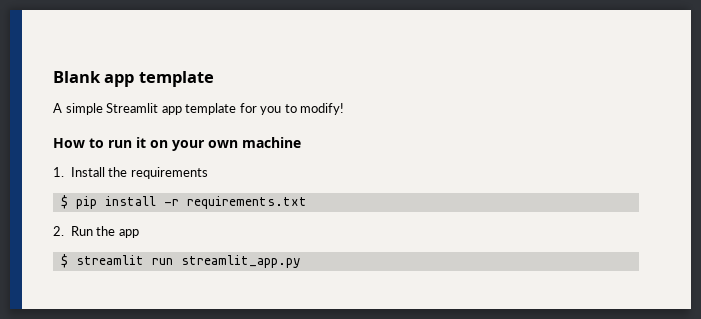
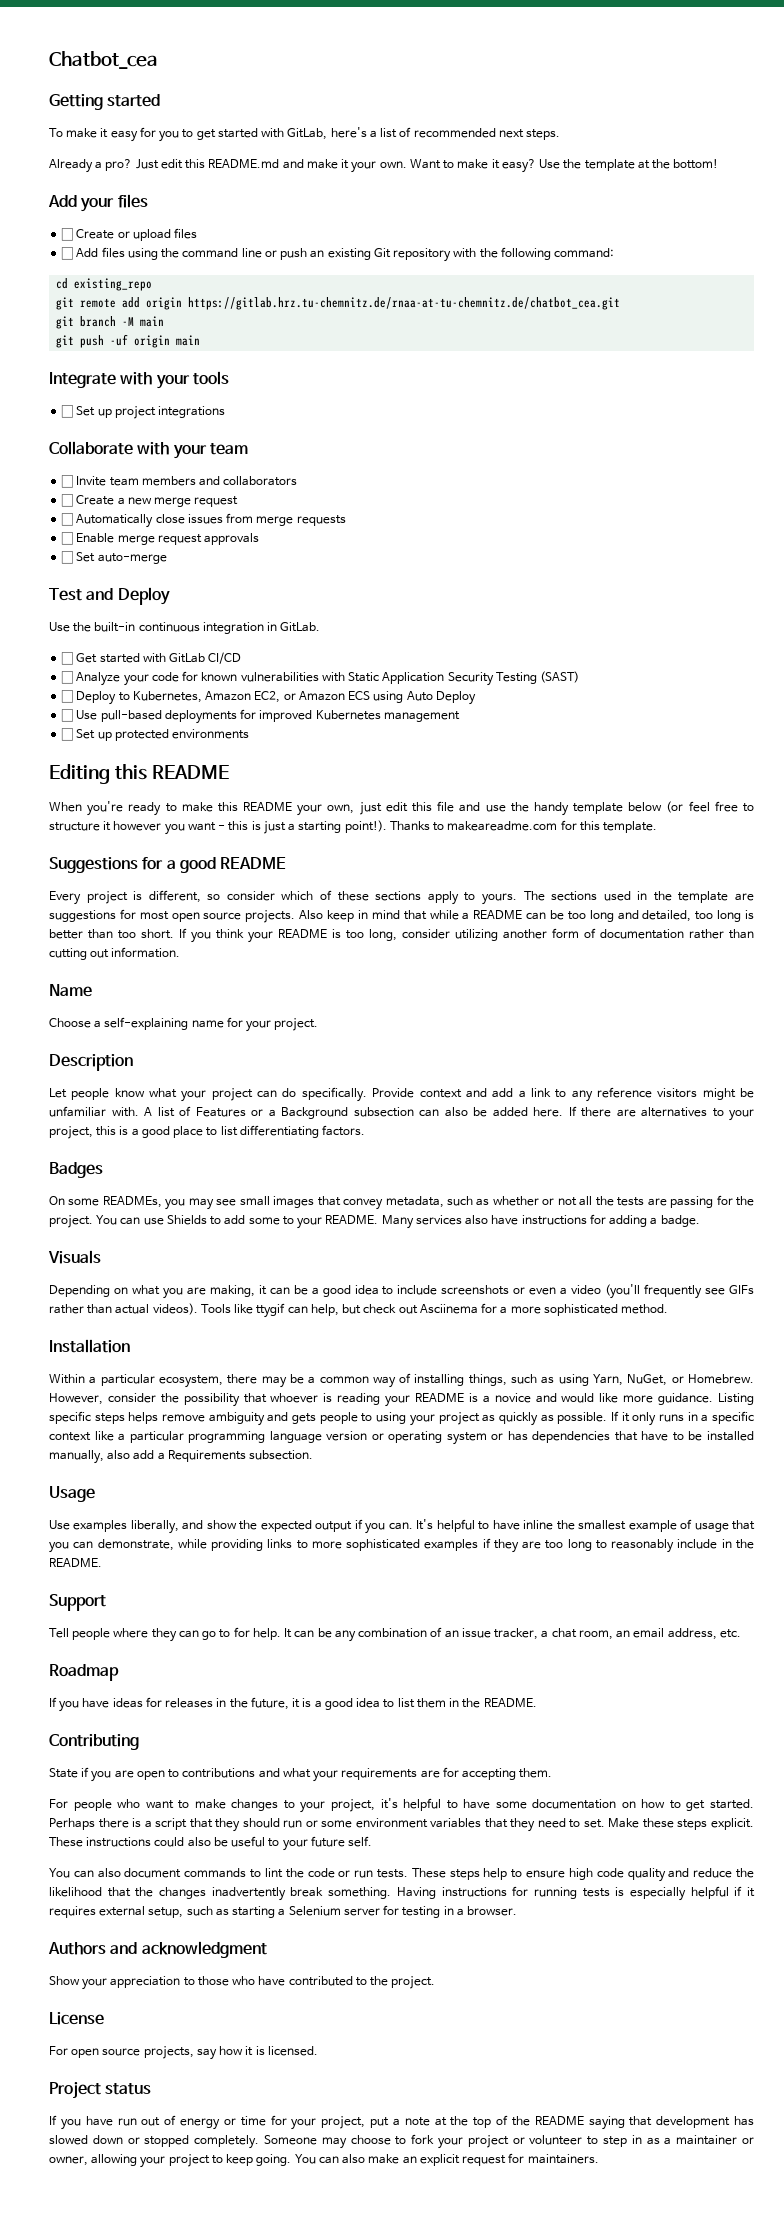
[53,71,214,87] [53,103,345,115] [53,137,301,151] [53,167,208,179] [60,195,307,209] [53,226,139,238] [60,254,301,268] Blank app template // A simple Streamlit app template for you to modify! // How to run it on your own machine // 1. Install the requirements // $ pip install -r requirements.txt // 2. Run the app // $ streamlit run streamlit_app.py -> [49,51,158,69] [49,94,161,110] [49,127,561,142] [49,159,719,173] [48,194,148,212] [61,228,198,241] [61,247,615,262] [56,278,153,291] [56,297,621,310] [56,316,165,329] [56,334,201,348] [49,371,229,389] [61,405,226,419] [49,441,248,459] [61,475,298,488] [61,494,239,507] [61,513,346,528] [61,532,260,545] [61,551,167,564] [49,587,170,605] [49,622,321,634] [61,652,242,665] [61,671,580,686] [61,690,476,705] [61,709,460,724] [61,728,250,741] [49,764,229,784] [49,801,754,816] [49,820,658,835] [49,857,287,873] [49,890,754,905] [49,909,755,923] [49,928,754,943] [49,947,181,960] [49,984,92,997] [49,1017,319,1032] [49,1054,133,1071] [49,1087,755,1102] [49,1106,754,1121] [49,1125,366,1139] [49,1162,103,1178] [49,1195,755,1210] [49,1214,700,1229] [48,1250,101,1264] [49,1284,755,1299] [49,1303,669,1318] [49,1339,130,1353] [49,1373,754,1388] [49,1393,755,1407] [49,1411,754,1426] [49,1431,754,1445] [49,1450,314,1464] [49,1486,95,1502] [49,1519,756,1534] [49,1538,754,1553] [49,1558,102,1567] [49,1594,106,1611] [49,1627,741,1642] [49,1664,119,1681] [49,1697,537,1712] [49,1734,139,1750] [49,1767,553,1782] [49,1798,754,1813] [49,1818,754,1832] [49,1836,373,1851] [49,1868,755,1882] [49,1886,755,1901] [49,1905,518,1918] [48,1941,267,1958] [49,1976,436,1990] [49,2012,104,2025] [49,2046,318,2060] [49,2081,152,2099] [49,2115,754,2130] [49,2134,754,2149] [49,2153,599,2168] Chatbot_cea // Getting started // To make it easy for you to get started with GitLab, here's a list of recommended next steps. // Already a pro? Just edit this README.md and make it your own. Want to make it easy? Use the template at the bottom! // Add your files // ☐ Create or upload files // ☐ Add files using the command line or push an existing Git repository with the following command: // cd existing_repo // git remote add origin https://gitlab.hrz.tu-chemnitz.de/rnaa-at-tu-chemnitz.de/chatbot_cea.git // git branch -M main // git push -uf origin main // Integrate with your tools // ☐ Set up project integrations // Collaborate with your team // ☐ Invite team members and collaborators // ☐ Create a new merge request // ☐ Automatically close issues from merge requests // ☐ Enable merge request approvals // ☐ Set auto-merge // Test and Deploy // Use the built-in continuous integration in GitLab. // ☐ Get started with GitLab CI/CD // ☐ Analyze your code for known vulnerabilities with Static Application Security Testing (SAST) // ☐ Deploy to Kubernetes, Amazon EC2, or Amazon ECS using Auto Deploy // ☐ Use pull-based deployments for improved Kubernetes management // ☐ Set up protected environments // Editing this README // When you're ready to make this README your own, just edit this file and use the handy template below (or feel free to structure it however you want - this is just a starting point!). Thanks to makeareadme.com for this template. // Suggestions for a good README // Every project is different, so consider which of these sections apply to yours. The sections used in the template are suggestions for most open source projects. Also keep in mind that while a README can be too long and detailed, too long is better than too short. If you think your README is too long, consider utilizing another form of documentation rather than cutting out information. // Name // Choose a self-explaining name for your project. // Description // Let people know what your project can do specifically. Provide context and add a link to any reference visitors might be unfamiliar with. A list of Features or a Background subsection can also be added here. If there are alternatives to your project, this is a good place to list differentiating factors. // Badges // On some READMEs, you may see small images that convey metadata, such as whether or not all the tests are passing for the project. You can use Shields to add some to your README. Many services also have instructions for adding a badge. // Visuals // Depending on what you are making, it can be a good idea to include screenshots or even a video (you'll frequently see GIFs rather than actual videos). Tools like ttygif can help, but check out Asciinema for a more sophisticated method. // Installation // Within a particular ecosystem, there may be a common way of installing things, such as using Yarn, NuGet, or Homebrew. However, consider the possibility that whoever is reading your README is a novice and would like more guidance. Listing specific steps helps remove ambiguity and gets people to using your project as quickly as possible. If it only runs in a specific context like a particular programming language version or operating system or has dependencies that have to be installed manually, also add a Requirements subsection. // Usage // Use examples liberally, and show the expected output if you can. It's helpful to have inline the smallest example of usage that you can demonstrate, while providing links to more sophisticated examples if they are too long to reasonably include in the README. // Support // Tell people where they can go to for help. It can be any combination of an issue tracker, a chat room, an email address, etc. // Roadmap // If you have ideas for releases in the future, it is a good idea to list them in the README. // Contributing // State if you are open to contributions and what your requirements are for accepting them. // For people who want to make changes to your project, it's helpful to have some documentation on how to get started. Perhaps there is a script that they should run or some environment variables that they need to set. Make these steps explicit. These instructions could also be useful to your future self. // You can also document commands to lint the code or run tests. These steps help to ensure high code quality and reduce the likelihood that the changes inadvertently break something. Having instructions for running tests is especially helpful if it requires external setup, such as starting a Selenium server for testing in a browser. // Authors and acknowledgment // Show your appreciation to those who have contributed to the project. // License // For open source projects, say how it is licensed. // Project status // If you have run out of energy or time for your project, put a note at the top of the README saying that development has slowed down or stopped completely. Someone may choose to fork your project or volunteer to step in as a maintainer or owner, allowing your project to keep going. You can also make an explicit request for maintainers.

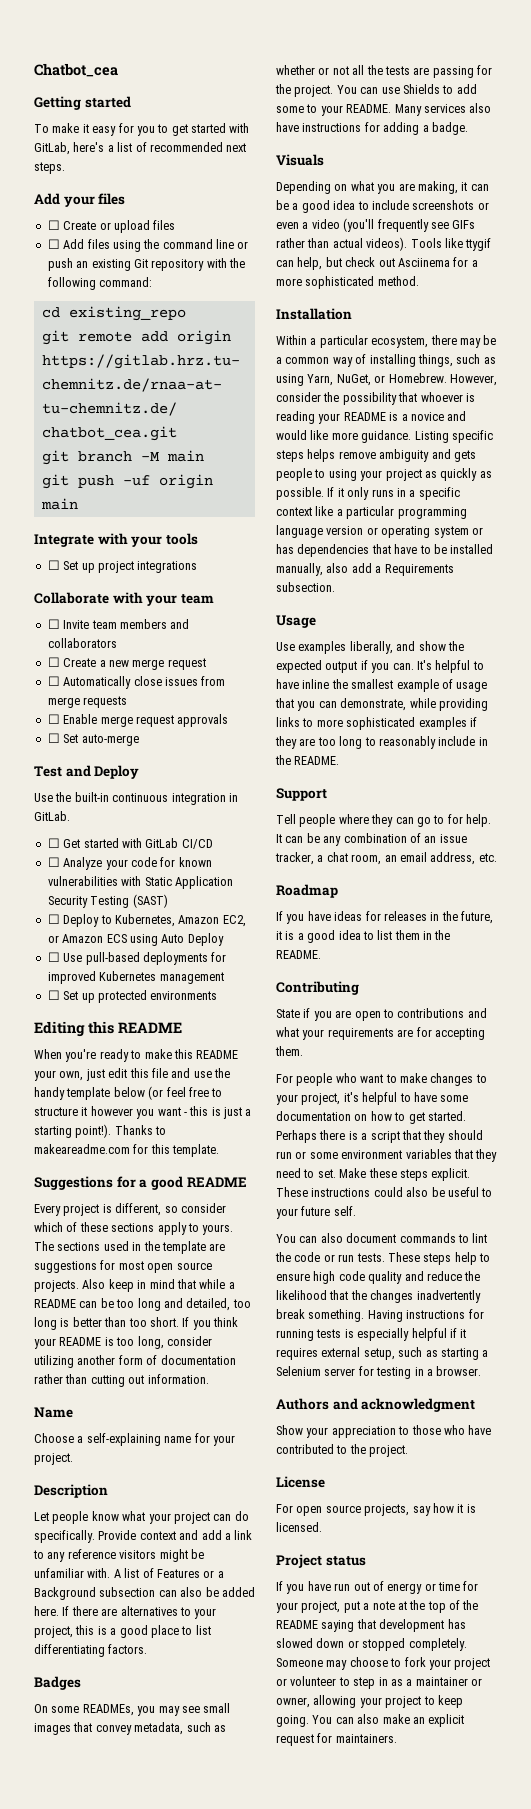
[49,159,719,173] // Already a pro? Just edit this README.md and make it your own. Want to make it easy? Use the template at the bottom! -> (65, 168) none

